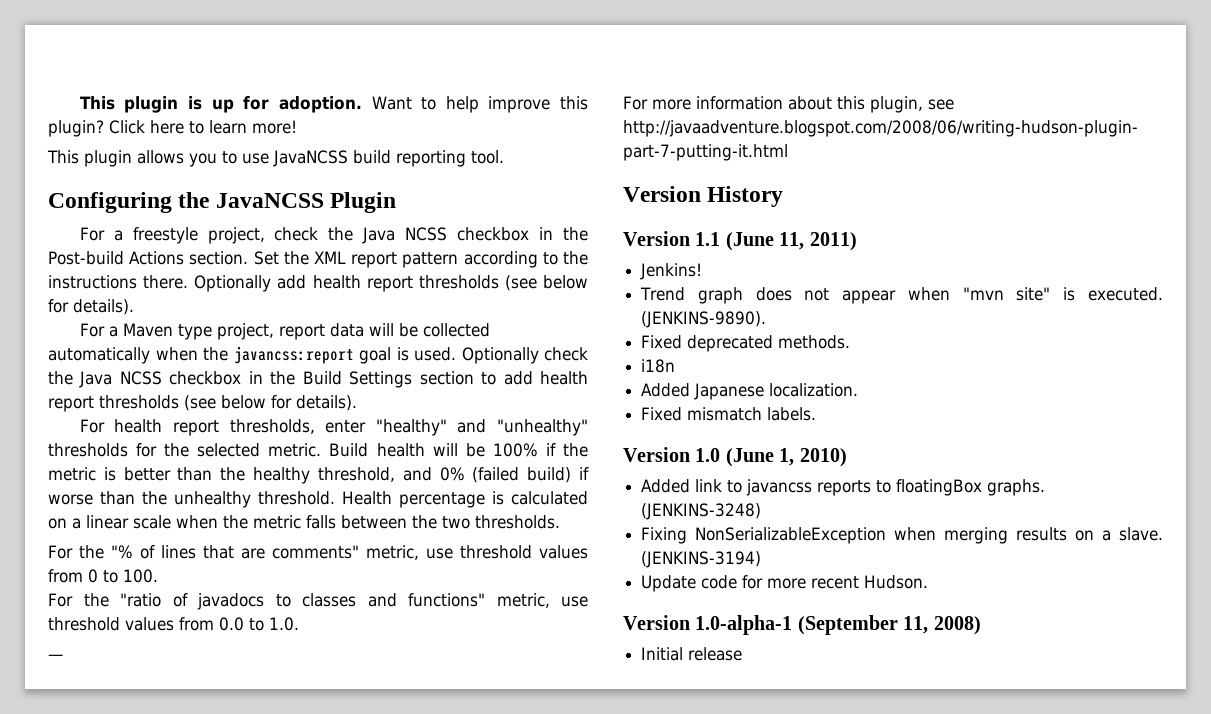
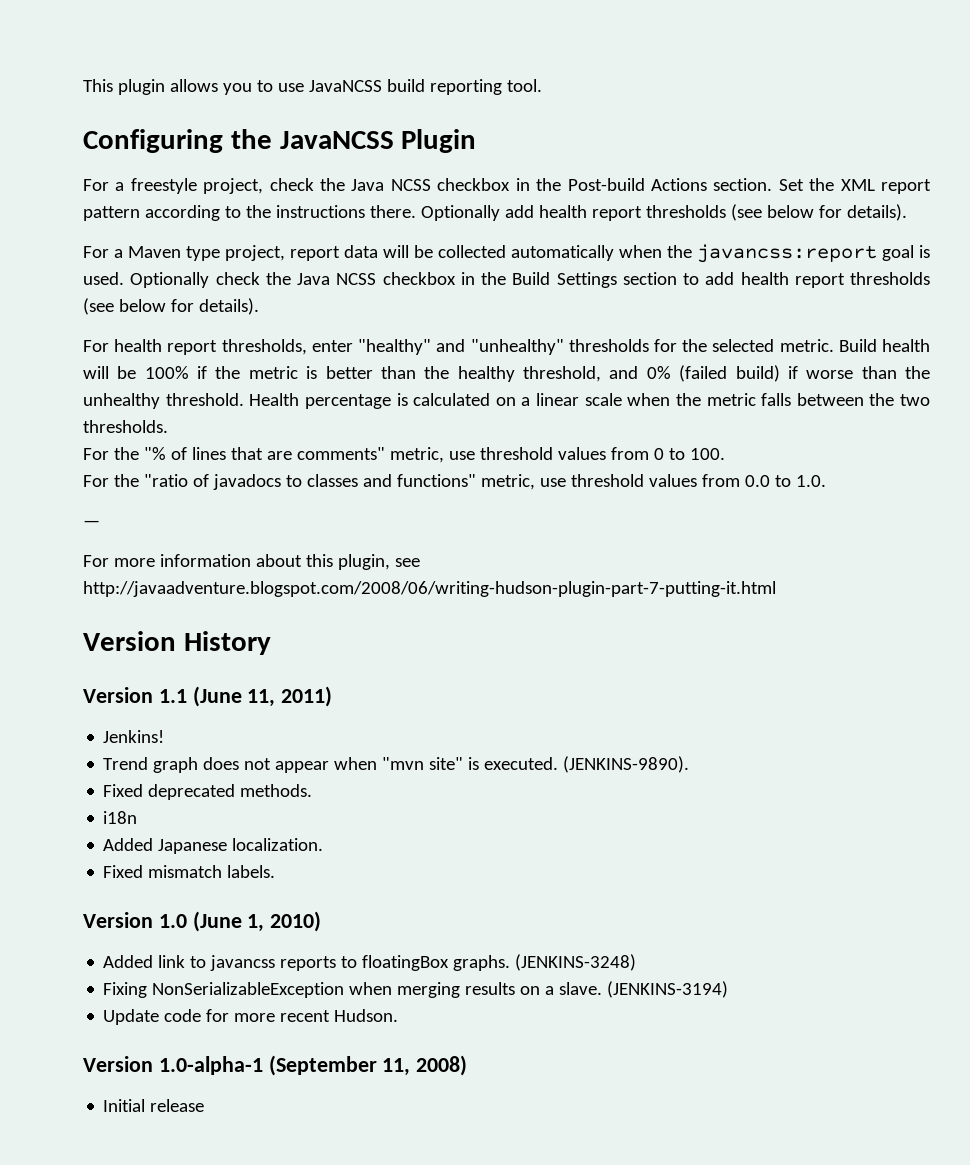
[79,96,588,113] [48,120,297,137] [47,150,132,167] This plugin is up for adoption. Want to help improve this plugin? Click here to learn more! // This plugin -> [83,79,165,95] This plugin

